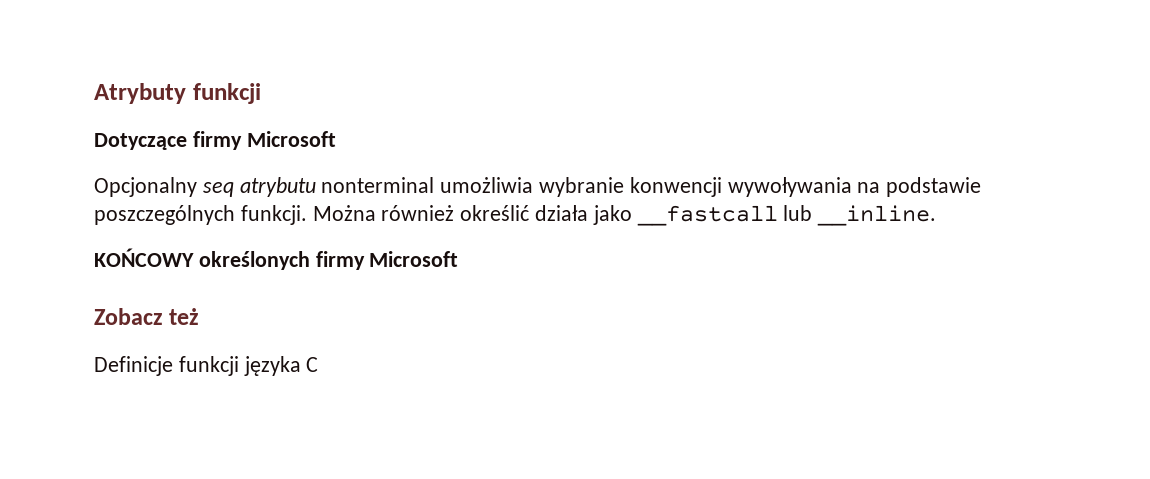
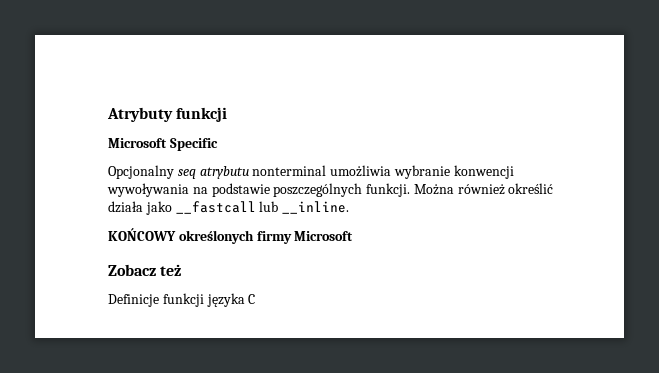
[94,131,336,150] Dotyczące firmy Microsoft -> [108,138,218,151] Microsoft Specific

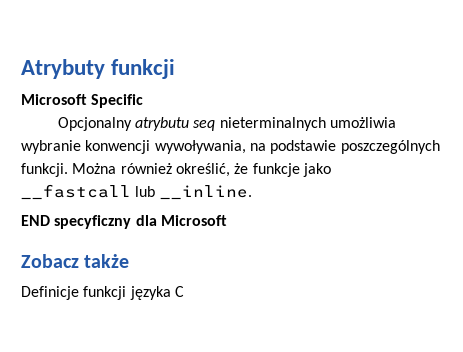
[177,165,327,179] seq atrybutu nonterminal -> [134,117,326,131] atrybutu seq nieterminalnych
[107,183,189,197] wywoływania -> [154,140,246,154] wywoływania,
[508,183,554,194] [108,201,143,213] określić działa -> [175,163,300,177] określić, że funkcje
[108,228,292,244] KOŃCOWY określonych firmy -> [21,215,157,229] END specyficzny dla
[160,264,182,276] też -> [84,254,130,268] także

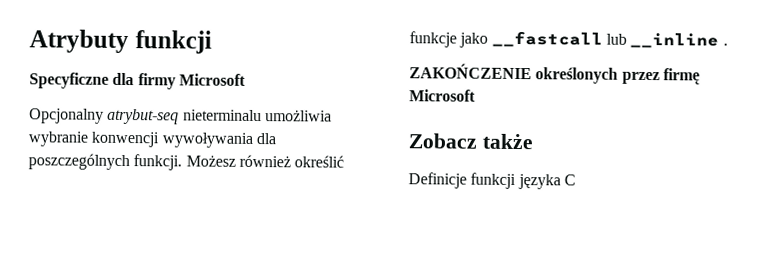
[21,94,144,108] Microsoft Specific -> [29,72,246,90] Specyficzne dla firmy Microsoft
[134,117,396,131] [21,140,440,154] [21,163,331,177] [21,184,252,200] [21,215,157,229] atrybutu seq nieterminalnych umożliwia wybranie konwencji wywoływania, na podstawie poszczególnych funkcji. Można również określić, że funkcje jako __fastcall lub __inline. // END specyficzny dla -> [107,108,332,125] [28,131,276,148] [28,153,345,171] [409,30,728,49] [409,63,700,85] atrybut-seq nieterminalu umożliwia wybranie konwencji wywoływania dla poszczególnych funkcji. Możesz również określić funkcje jako __fastcall lub __inline . // ZAKOŃCZENIE określonych przez firmę

